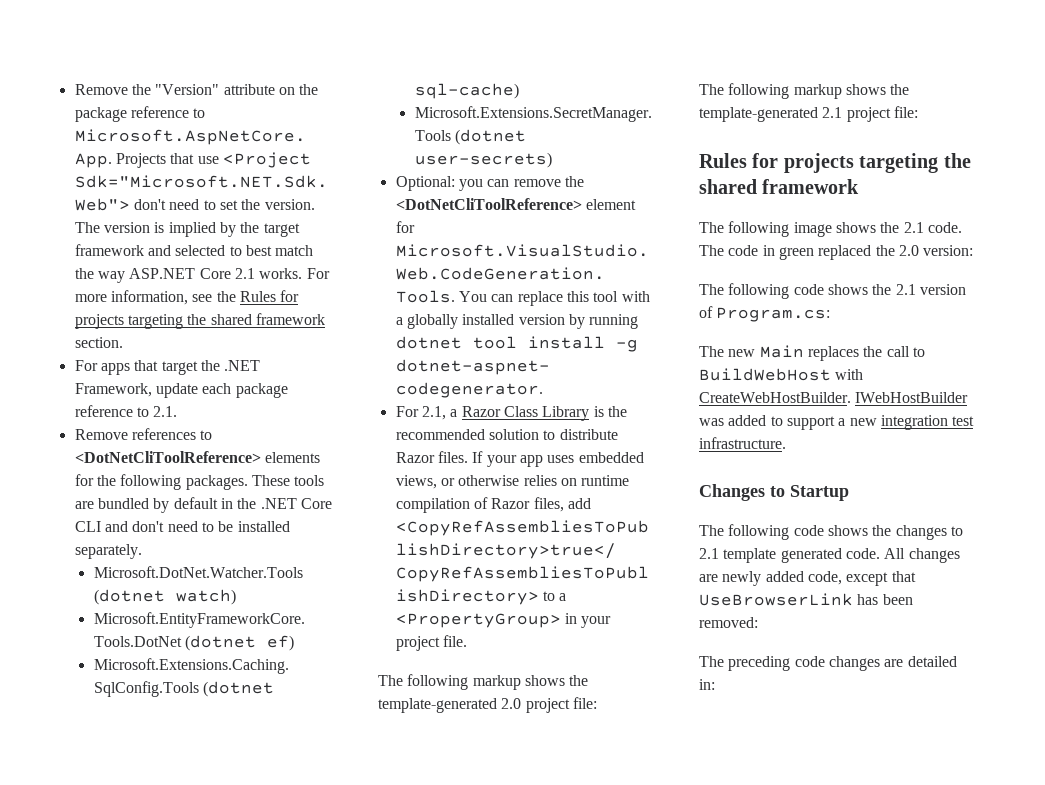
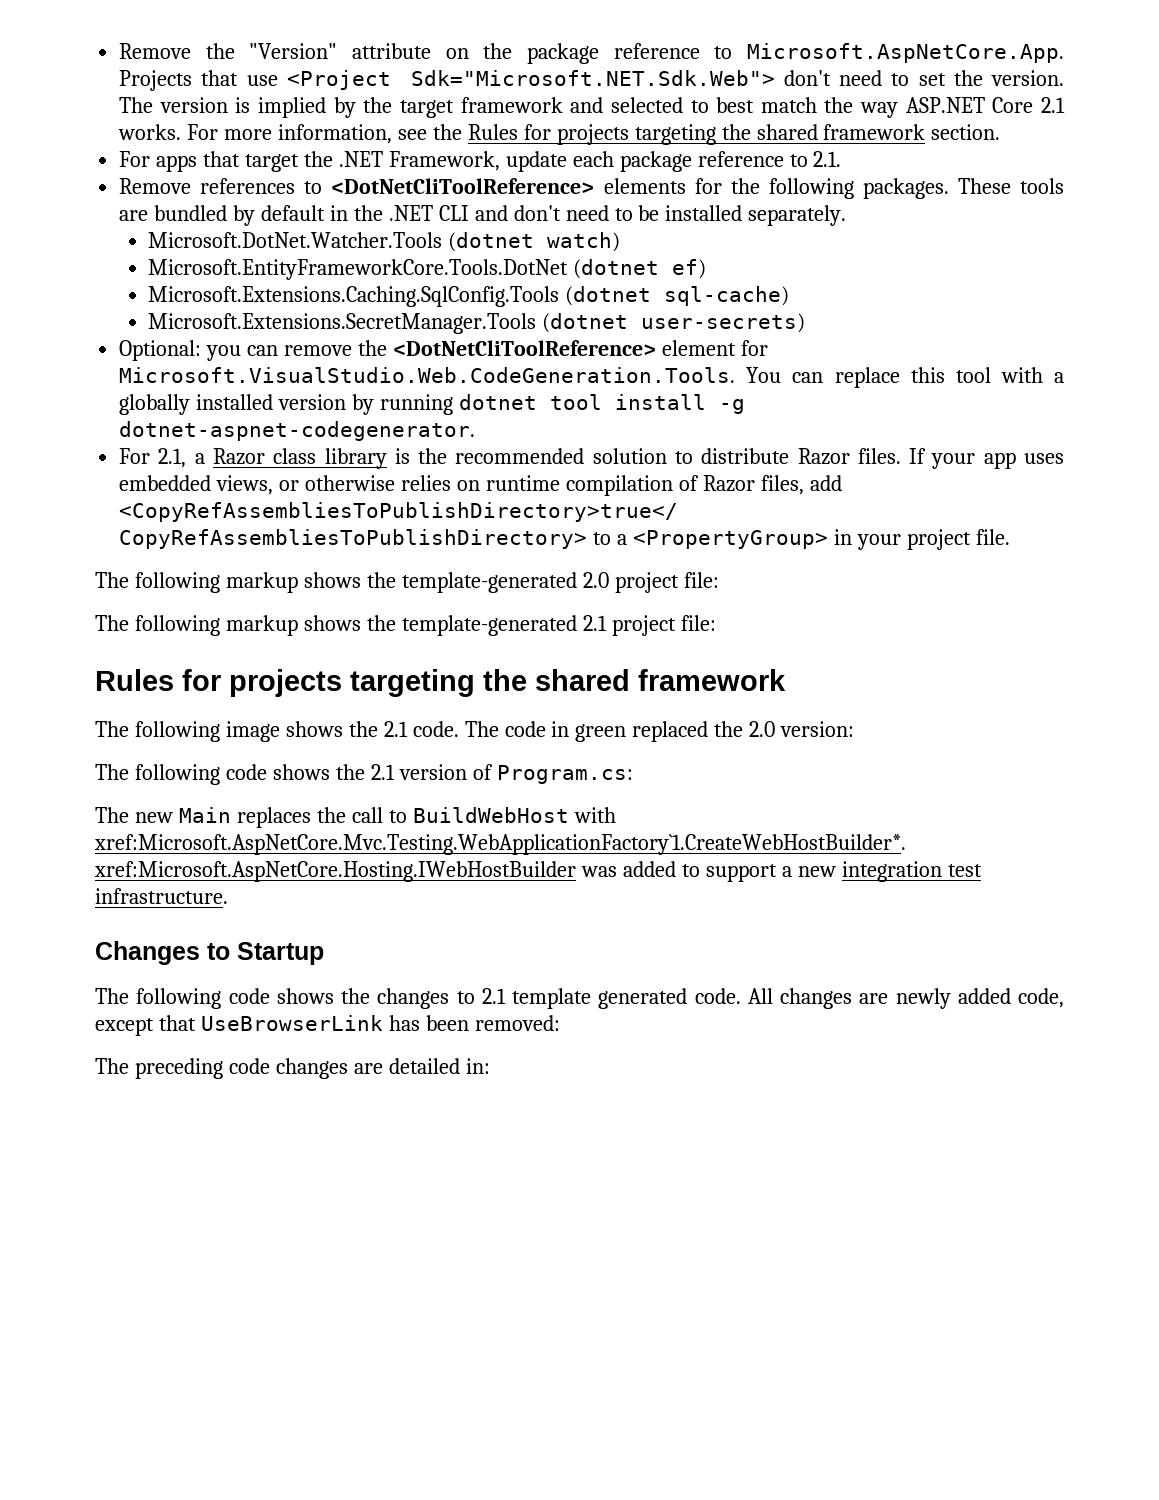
[300,498,332,509] Core -> (433, 213) none
[503,406,590,421] Class Library -> [273,448,387,469] class library
[699,392,969,403] CreateWebHostBuilder. IWebHostBuilder -> [94,834,906,855] [94,861,576,882] xref:Microsoft.AspNetCore.Mvc.Testing.WebApplicationFactory`1.CreateWebHostBuilder*. xref:Microsoft.AspNetCore.Hosting.IWebHostBuilder

